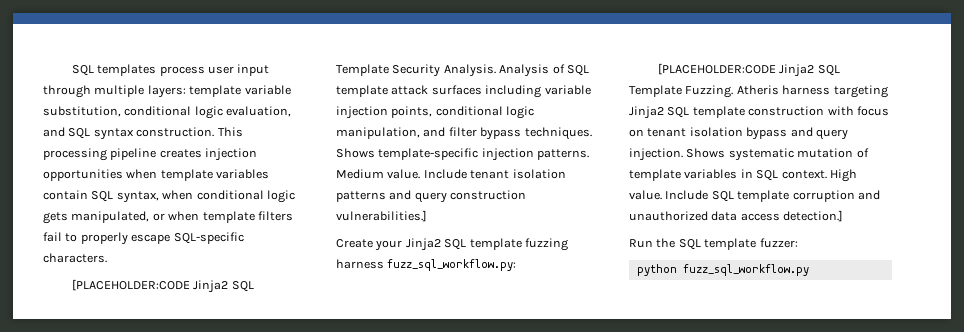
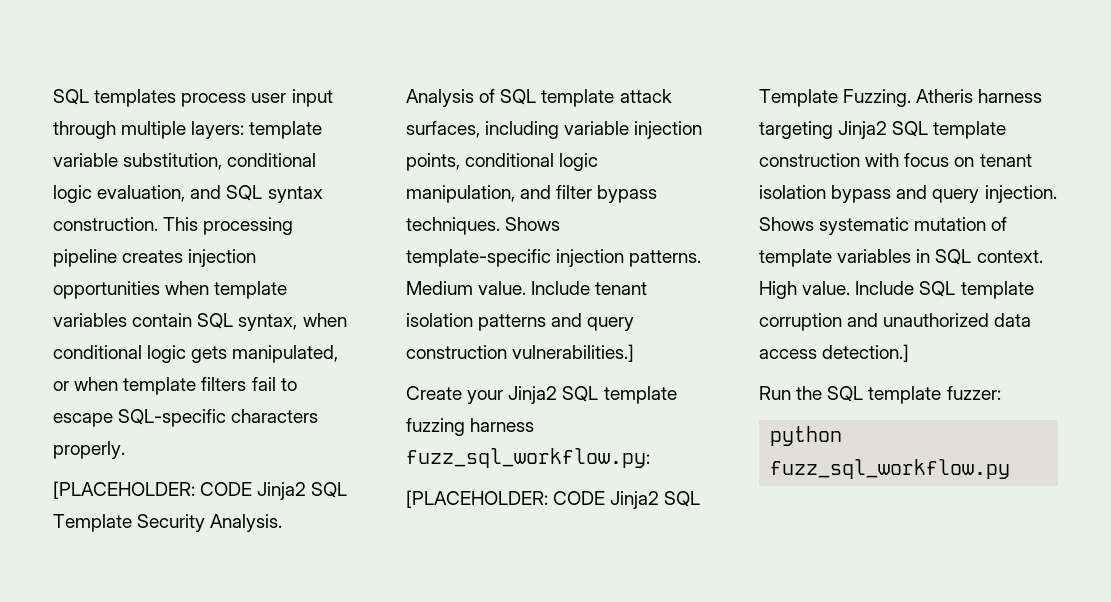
[80,232,128,245] properly -> (297, 384) none
[43,253,107,263] [71,279,190,291] characters. // [PLACEHOLDER:CODE -> [231,409,319,423] [53,441,125,459] [53,481,253,499] characters properly. // [PLACEHOLDER: CODE
[431,85,482,95] surfaces -> [406,121,480,138] surfaces,
[657,63,776,75] [PLACEHOLDER:CODE -> [406,490,606,508] [PLACEHOLDER: CODE

